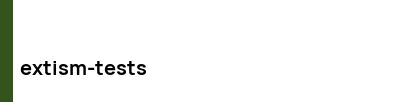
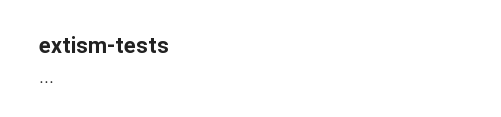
(147, 68) none -> [39,81,54,83] // ...

